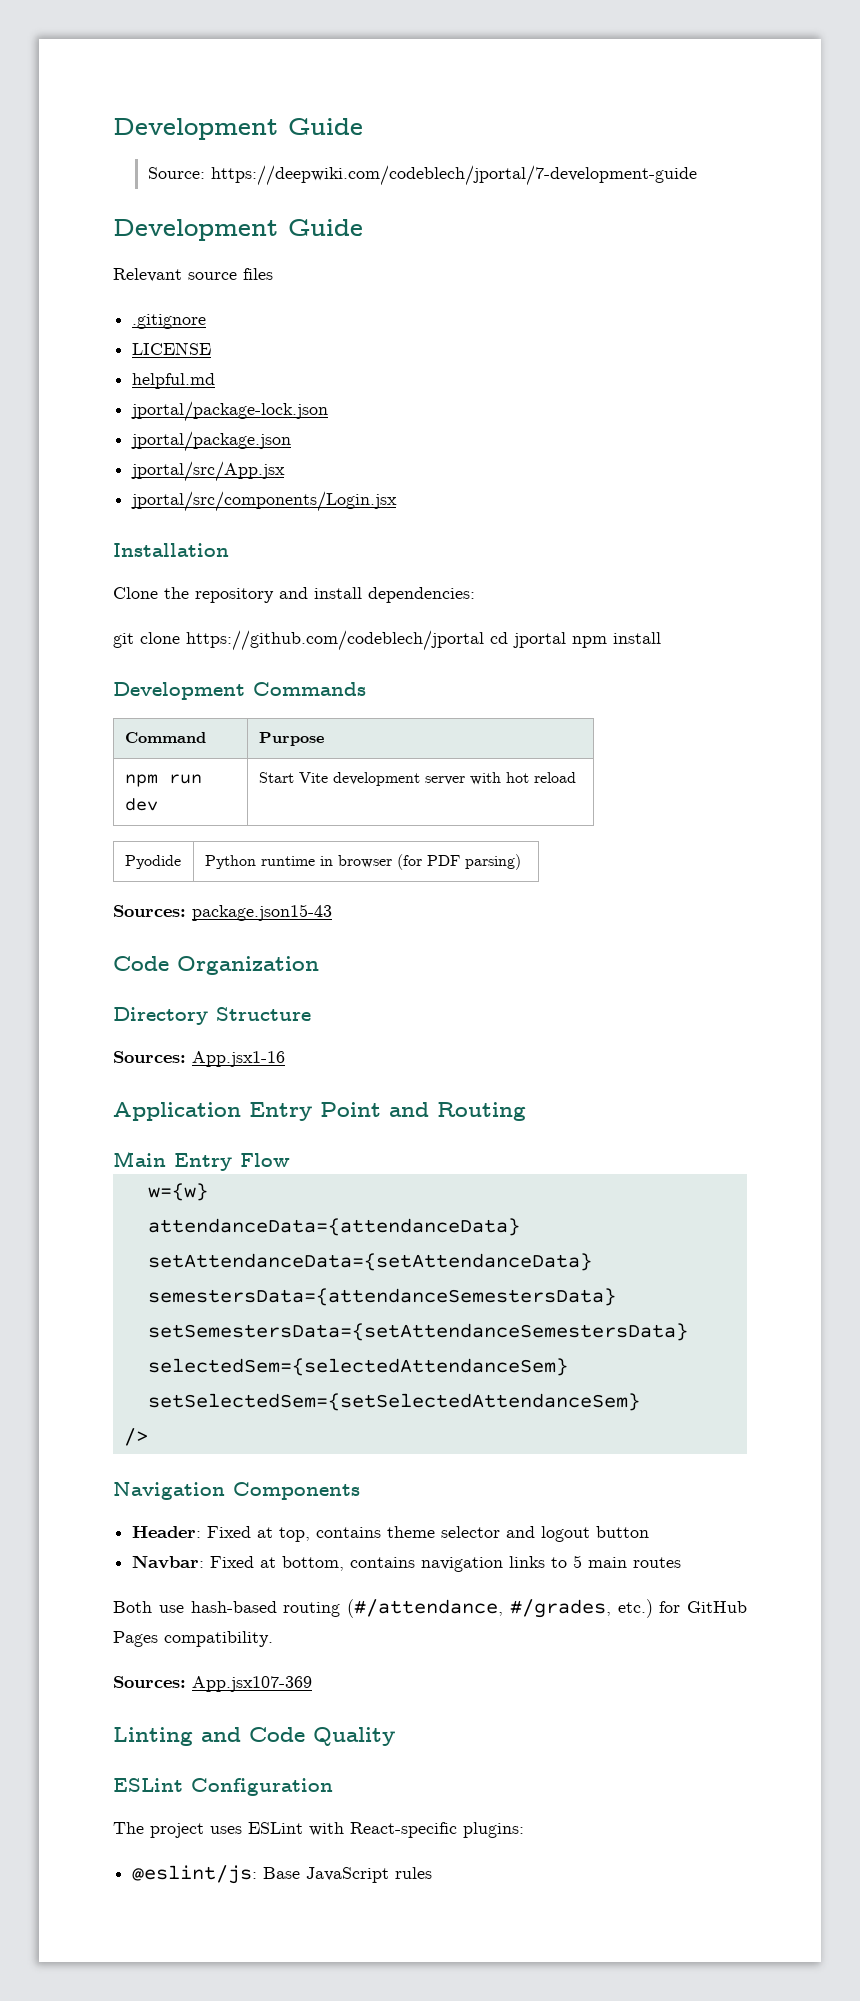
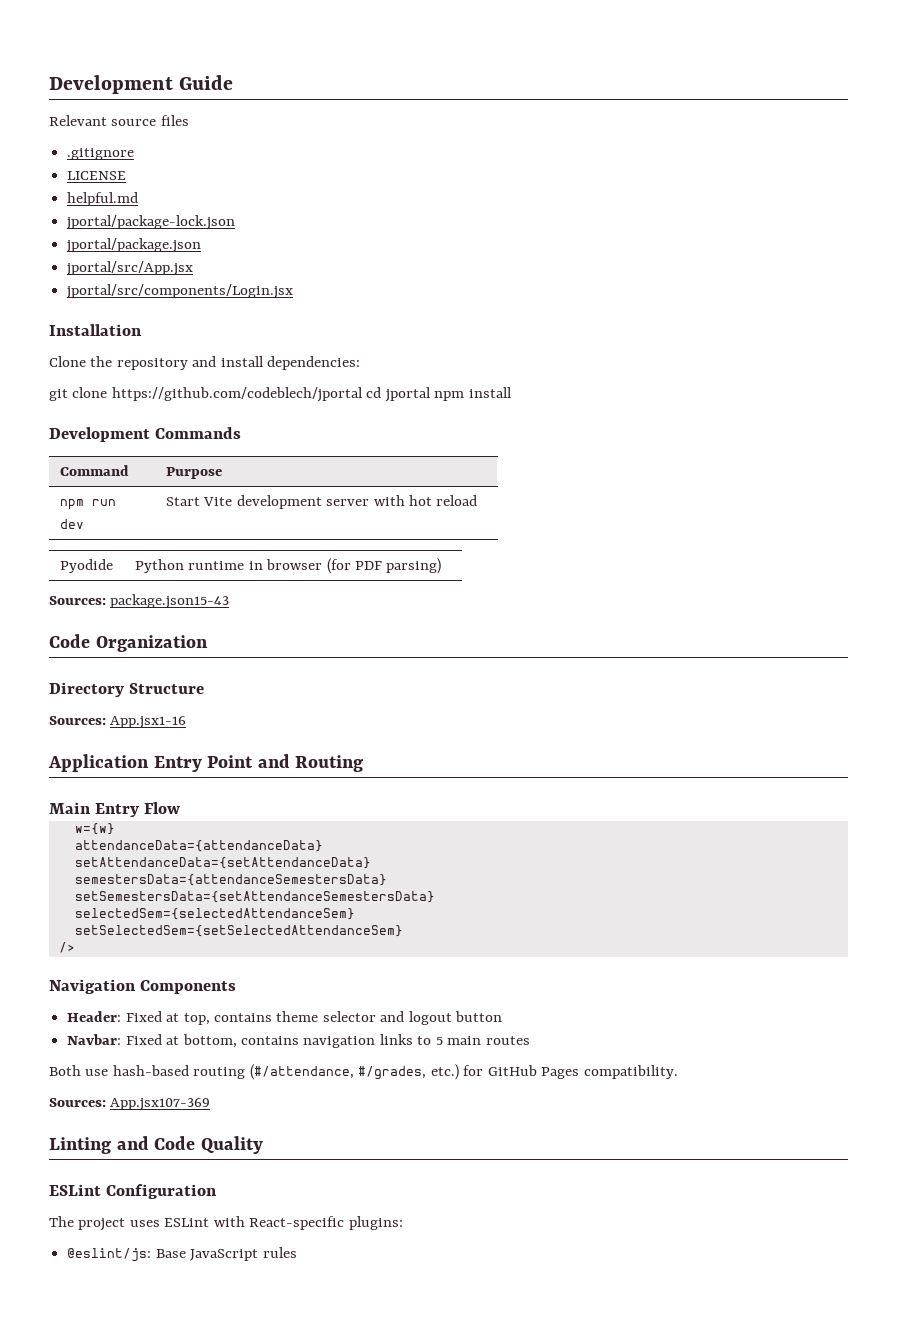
[113,118,363,140] [147,165,697,186] [113,219,363,241] Development Guide // Source: https://deepwiki.com/codeblech/jportal/7-development-guide // Development Guide -> [49,75,234,94] Development Guide

